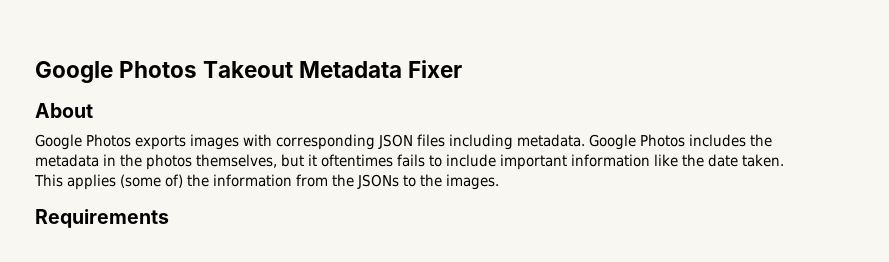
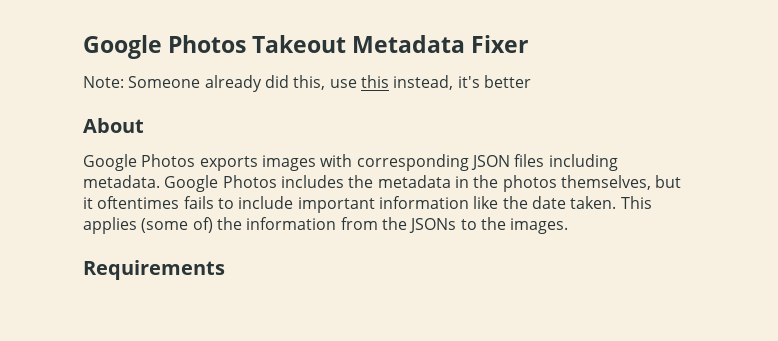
(463, 69) none -> [83,75,531,92] // Note: Someone already did this, use this instead, it's better

